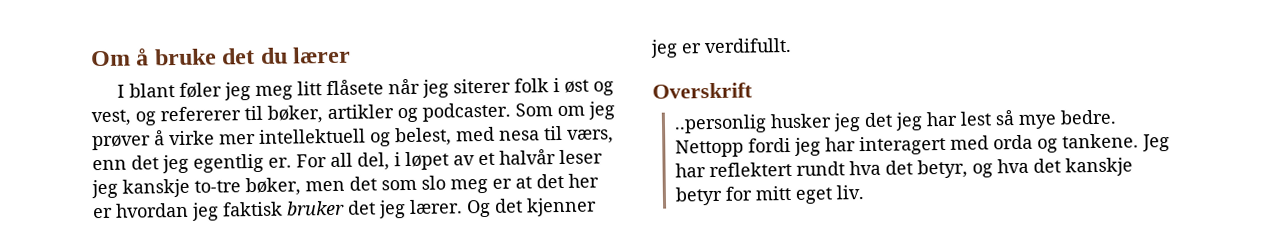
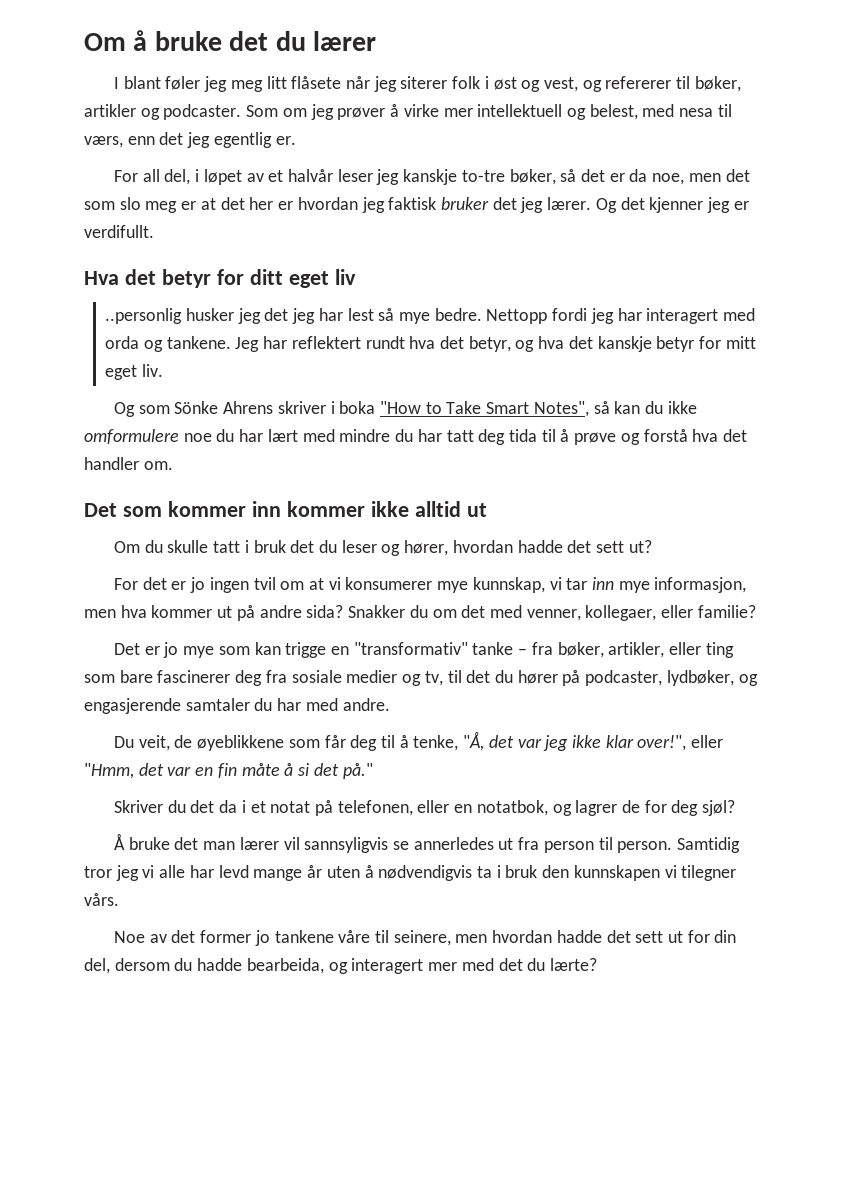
(292, 162) none -> (296, 140) //
(301, 187) none -> [560,169,685,185] så det er da noe,
[652,82,753,99] Overskrift -> [84,269,356,288] Hva det betyr for ditt eget liv
(864, 192) none -> [113,401,697,417] [84,429,748,445] [84,457,173,470] [84,501,487,517] [113,540,652,556] [113,577,747,593] [84,605,756,621] [113,642,734,658] [84,670,758,686] [84,698,390,714] [113,731,724,751] [84,763,373,779] [113,800,736,816] [113,833,741,853] [84,865,737,881] [84,893,119,906] [113,930,737,946] [84,958,597,974] // Og som Sönke Ahrens skriver i boka "How to Take Smart Notes", så kan du ikke omformulere noe du har lært med mindre du har tatt deg tida til å prøve og forstå hva det handler om. // Det som kommer inn kommer ikke alltid ut // Om du skulle tatt i bruk det du leser og hører, hvordan hadde det sett ut? // For det er jo ingen tvil om at vi konsumerer mye kunnskap, vi tar inn mye informasjon, men hva kommer ut på andre sida? Snakker du om det med venner, kollegaer, eller familie? // Det er jo mye som kan trigge en "transformativ" tanke – fra bøker, artikler, eller ting som bare fascinerer deg fra sosiale medier og tv, til det du hører på podcaster, lydbøker, og engasjerende samtaler du har med andre. // Du veit, de øyeblikkene som får deg til å tenke, "Å, det var jeg ikke klar over!", eller "Hmm, det var en fin måte å si det på." // Skriver du det da i et notat på telefonen, eller en notatbok, og lagrer de for deg sjøl? // Å bruke det man lærer vil sannsyligvis se annerledes ut fra person til person. Samtidig tror jeg vi alle har levd mange år uten å nødvendigvis ta i bruk den kunnskapen vi tilegner vårs. // Noe av det former jo tankene våre til seinere, men hvordan hadde det sett ut for din del, dersom du hadde bearbeida, og interagert mer med det du lærte?

